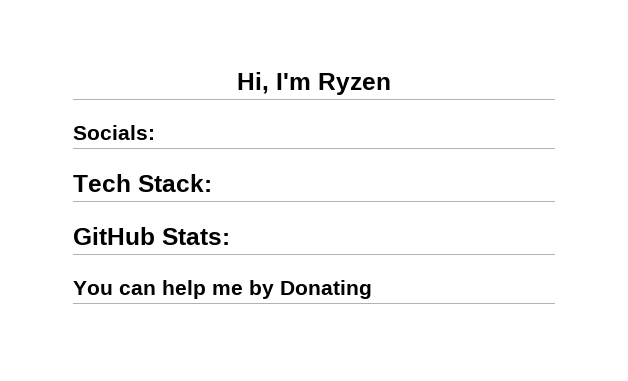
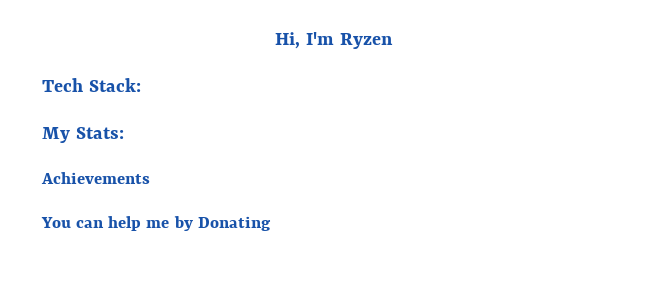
[73,125,155,140] // Socials: -> (393, 41) none
[73,227,155,245] GitHub -> [42,127,70,143] My
(230, 236) none -> [41,172,150,184] // Achievements

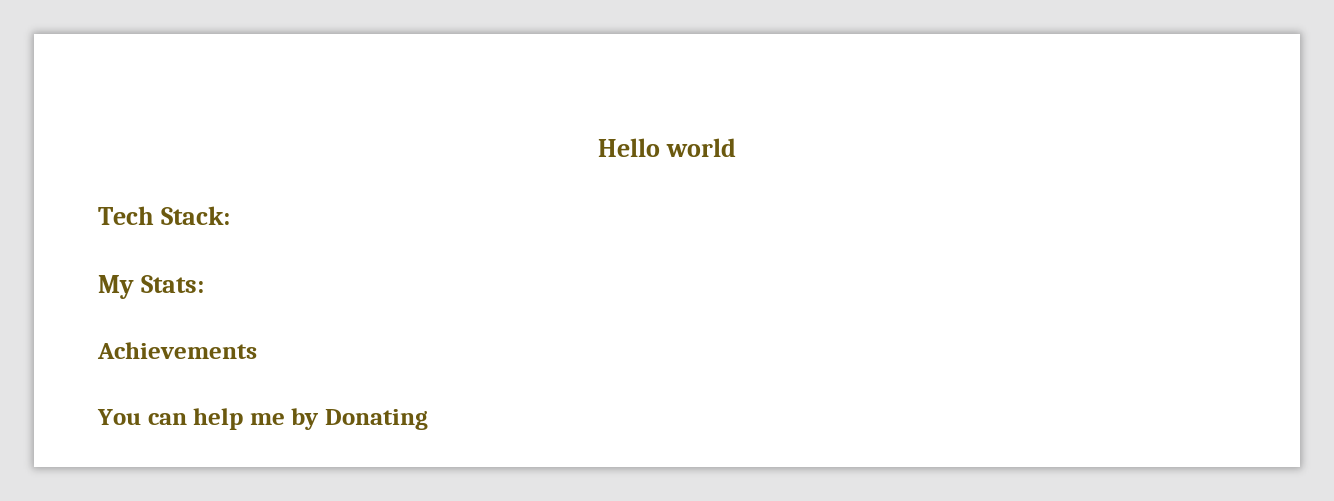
[275,32,393,49] Hi, I'm Ryzen -> [598,138,736,157] Hello world

